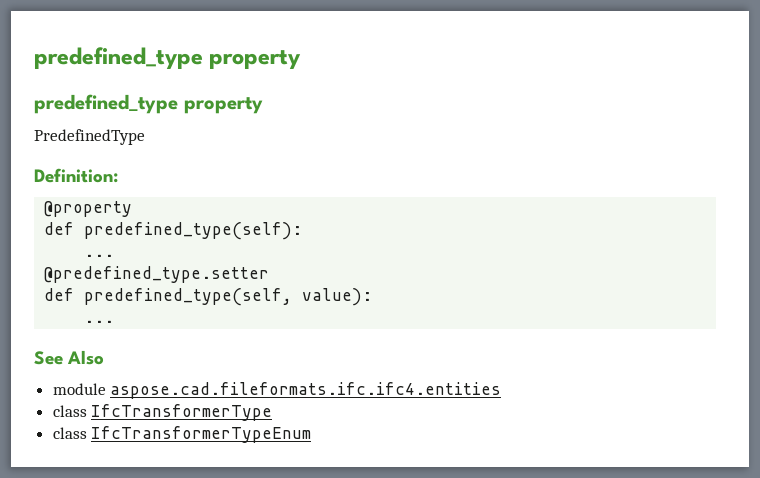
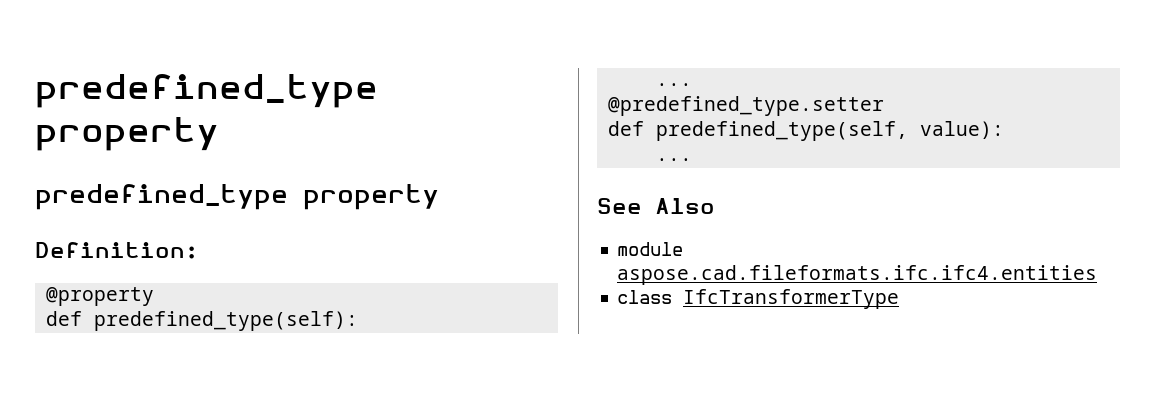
[34,129,145,145] // PredefinedType -> (439, 197) none
[52,426,312,443] // class IfcTransformerTypeEnum -> (900, 299) none

